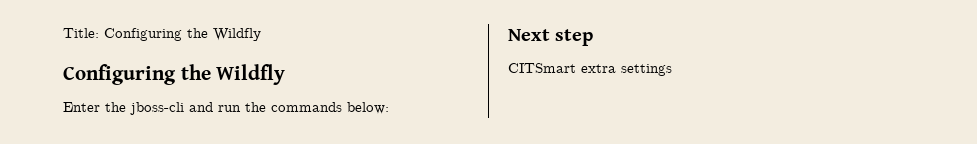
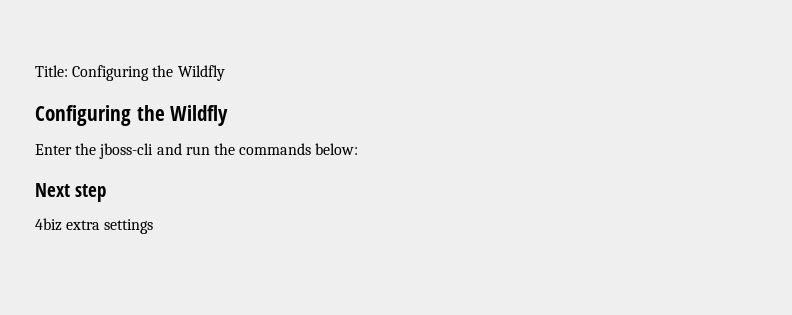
[508,63,576,73] CITSmart -> [35,218,62,231] 4biz

